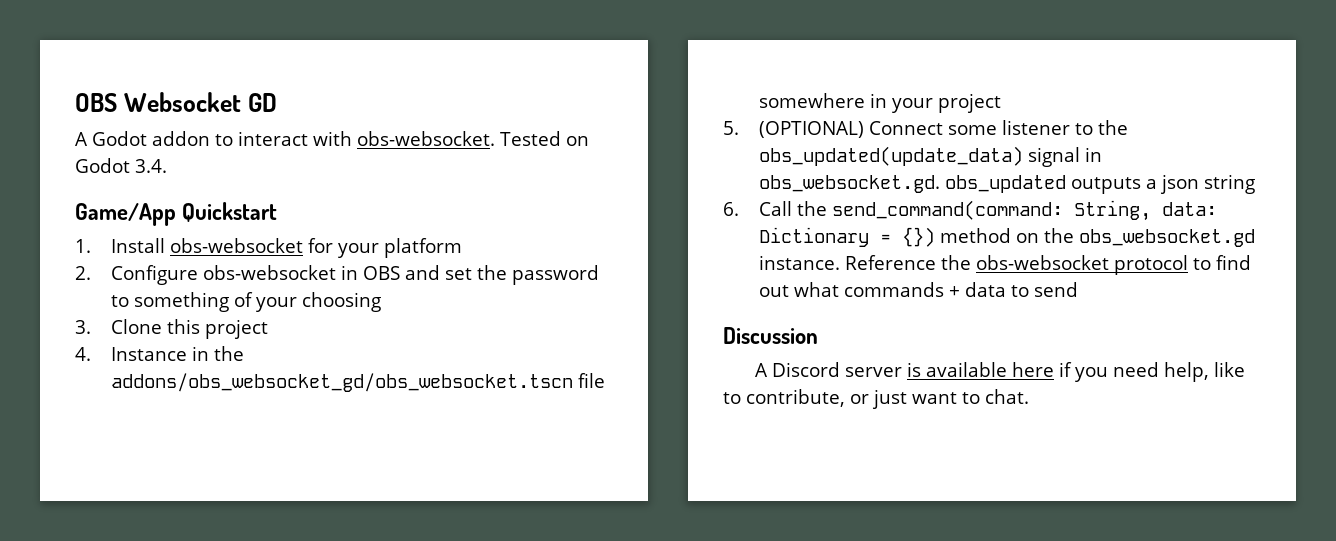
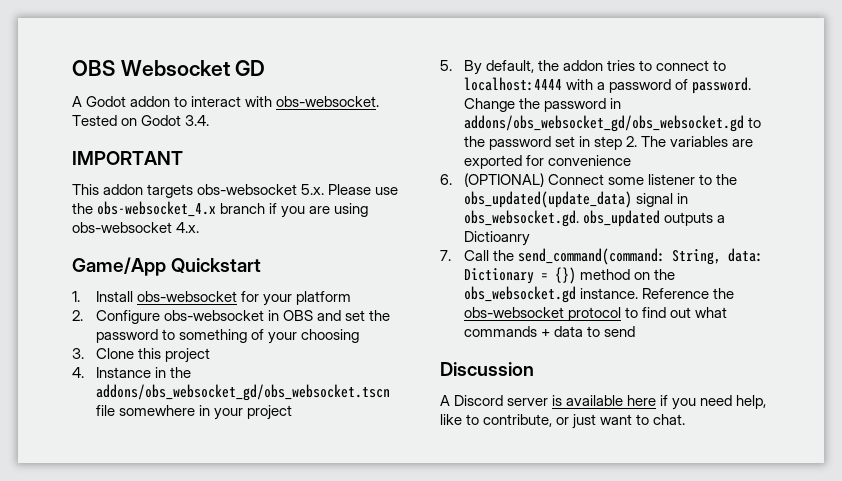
(167, 166) none -> [72,151,183,165] [72,184,399,198] [72,201,369,218] [72,222,200,233] // IMPORTANT // This addon targets obs-websocket 5.x. Please use the obs-websocket_4.x branch if you are using obs-websocket 4.x.
(739, 128) none -> [463,60,726,75] [463,77,751,94] [463,98,621,112] [463,115,761,132] [463,136,754,150] [463,155,631,169] [440,174,452,185] By default, the addon tries to connect to localhost:4444 with a password of password. Change the password in addons/obs_websocket_gd/obs_websocket.gd to the password set in step 2. The variables are exported for convenience // 6.
[1159,174,1255,194] [723,202,739,216] json string // 6. -> [463,231,530,246] [440,250,451,261] Dictioanry // 7.

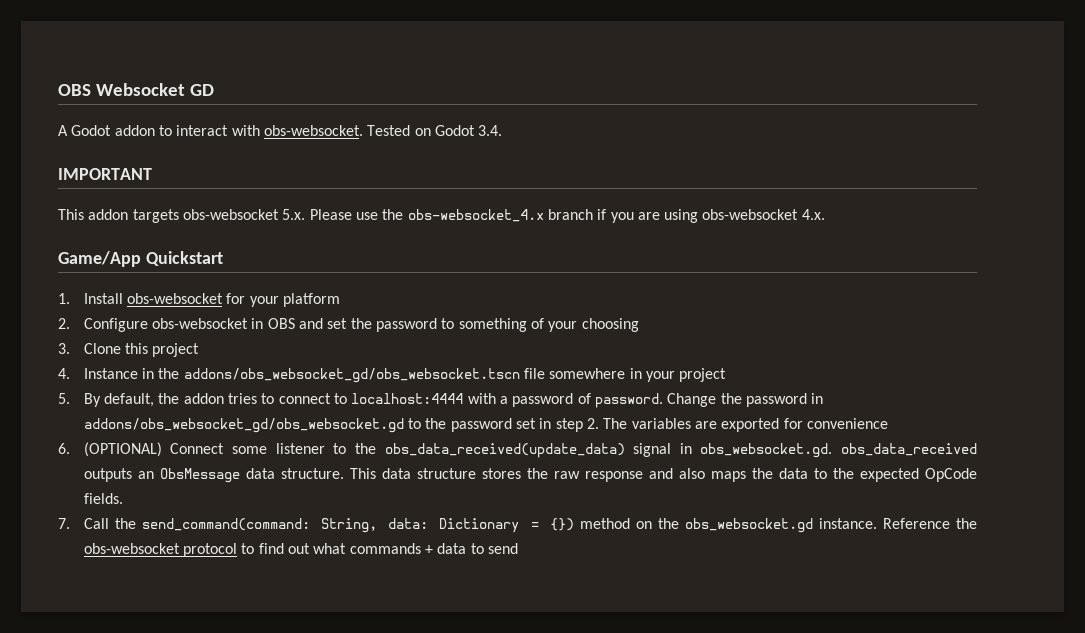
[463,191,632,208] obs_updated(update_data) -> [384,443,625,458] obs_data_received(update_data)
[582,210,725,227] [463,231,530,246] obs_updated outputs a Dictioanry -> [841,443,978,456] [83,468,977,483] [83,493,123,504] obs_data_received outputs an ObsMessage data structure. This data structure stores the raw response and also maps the data to the expected OpCode fields.
[440,362,534,376] [440,395,767,410] [440,414,686,429] // Discussion // A Discord server is available here if you need help, like to contribute, or just want to chat. -> (519, 548) none

